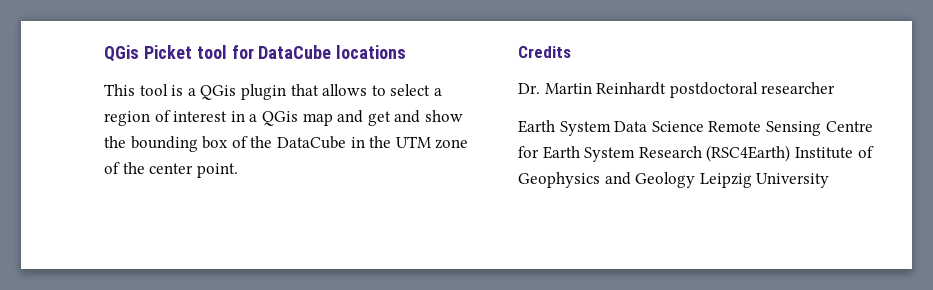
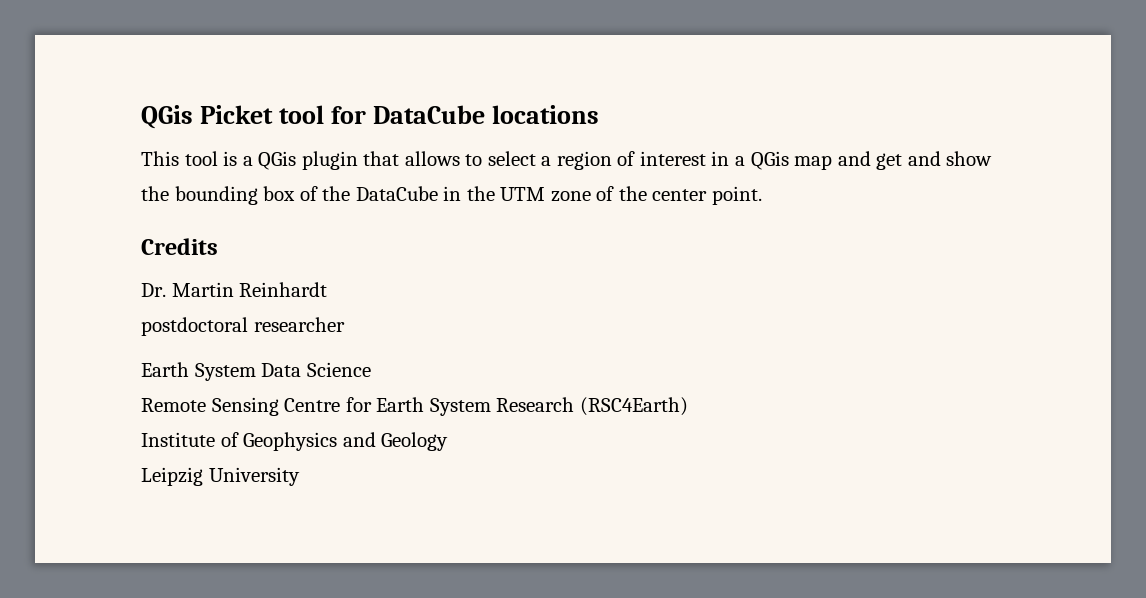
(667, 88) none -> (328, 289) //
(704, 126) none -> (371, 369) //
(791, 153) none -> (688, 406) //
(696, 180) none -> (449, 441) //

